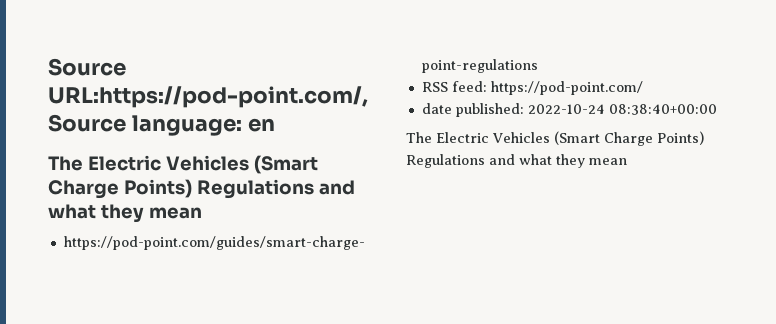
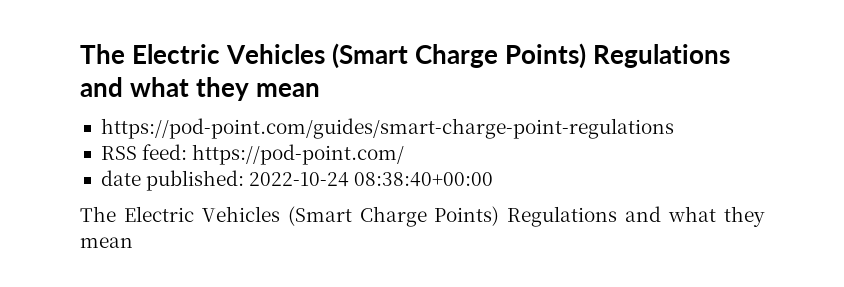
[48,58,126,76] [48,86,368,108] [48,114,275,136] Source URL:https://pod-point.com/, Source language: en // -> (80, 54) none

